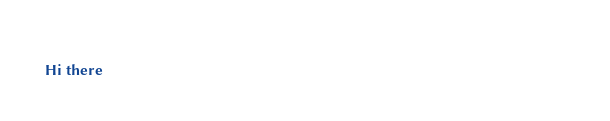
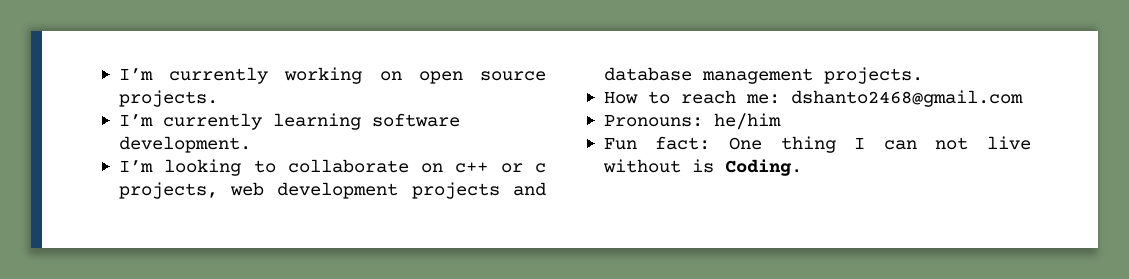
[45,64,104,75] Hi there -> [118,67,547,84] [118,90,218,107] [118,113,460,130] [118,136,251,153] [118,159,546,176] [118,182,546,199] [603,67,923,84] [603,90,1023,107] [603,113,781,130] [603,136,1031,153] [602,159,802,176] I’m currently working on open source projects. // I’m currently learning software development. // I’m looking to collaborate on c++ or c projects, web development projects and database management projects. // How to reach me: dshanto2468@gmail.com // Pronouns: he/him // Fun fact: One thing I can not live without is Coding.

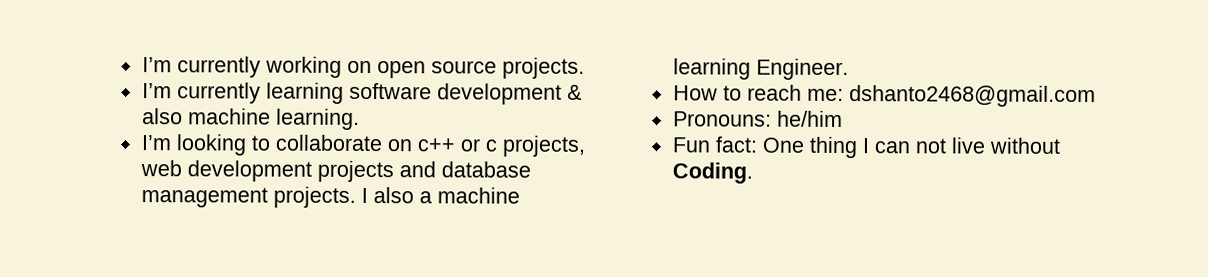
[118,136,251,153] development. -> [436,83,582,105] [141,108,360,130] development & also machine learning.
(923, 75) none -> [360,187,520,204] [672,58,849,81] I also a machine learning Engineer.
[691,159,714,173] is -> (1061, 145) none

